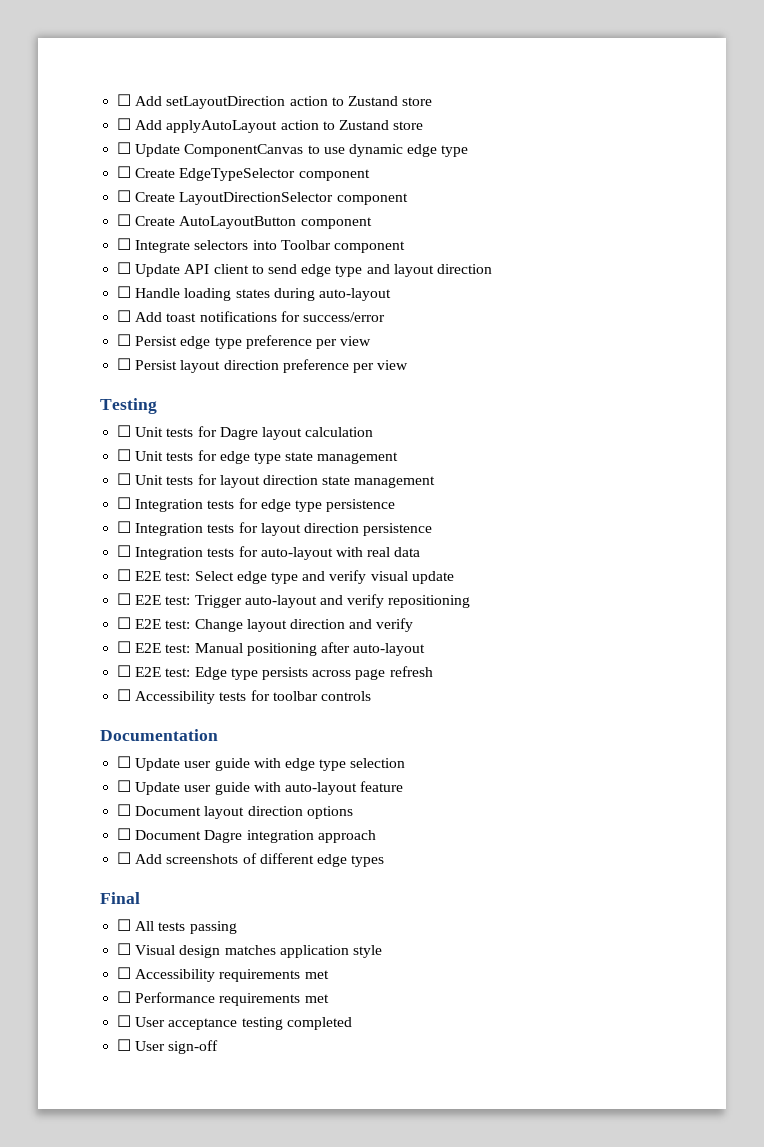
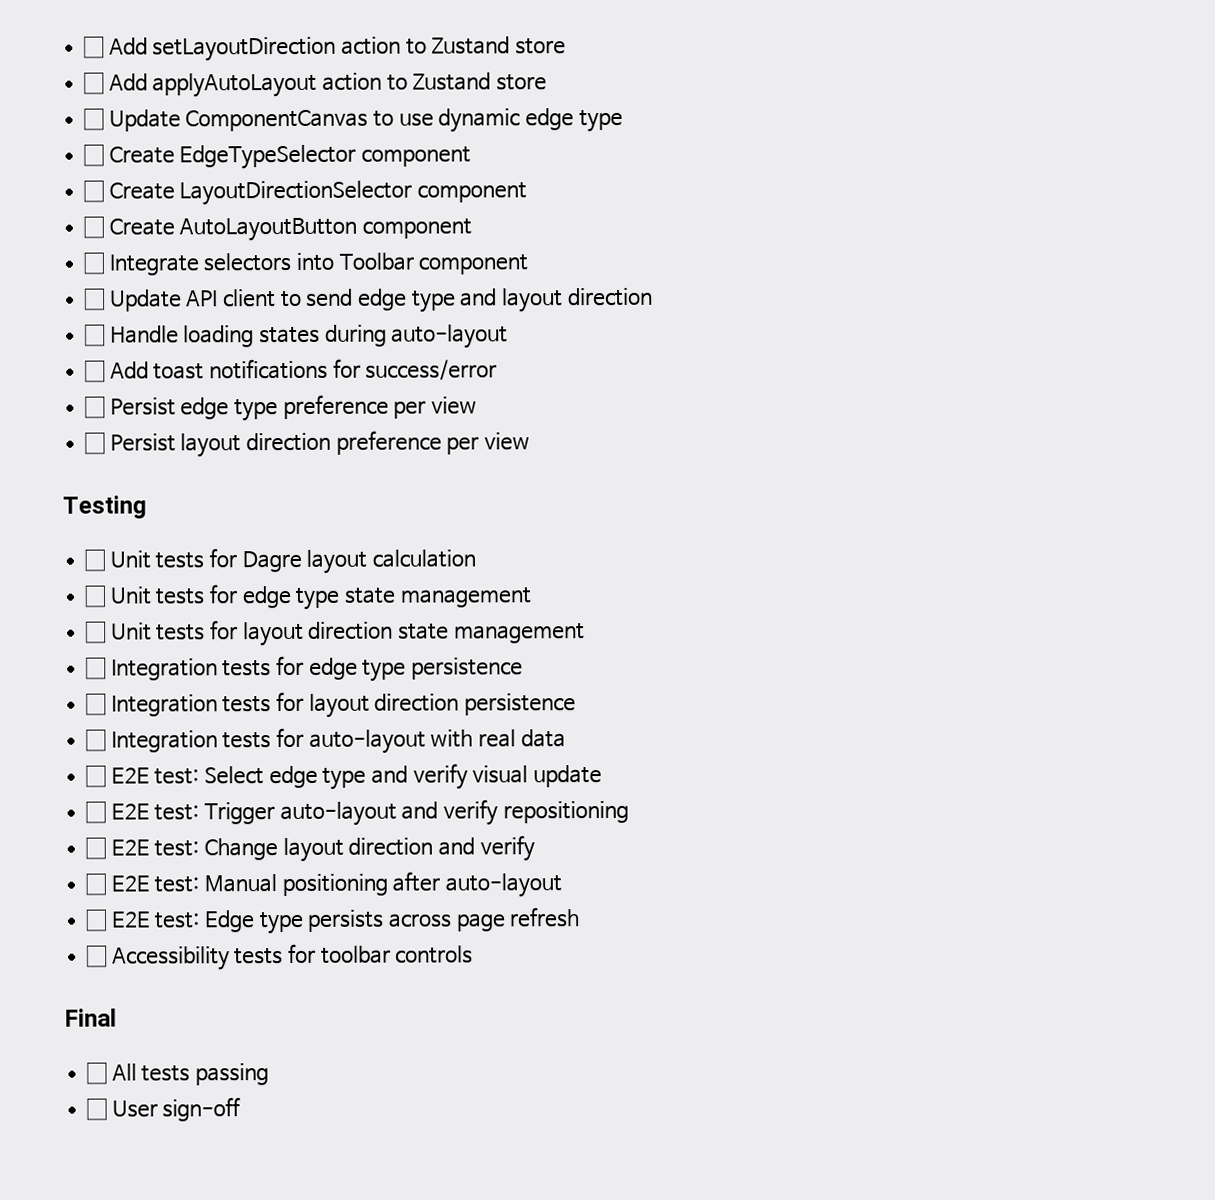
[100,729,218,741] [117,756,406,771] [117,780,404,795] [117,804,353,819] [117,828,376,843] [117,852,385,867] // Documentation // ☐ Update user guide with edge type selection // ☐ Update user guide with auto-layout feature // ☐ Document layout direction options // ☐ Document Dagre integration approach // ☐ Add screenshots of different edge types -> (474, 954) none
[117,943,382,958] [117,967,329,982] [117,991,329,1006] [117,1015,352,1030] // ☐ Visual design matches application style // ☐ Accessibility requirements met // ☐ Performance requirements met // ☐ User acceptance testing completed -> (270, 1074) none

